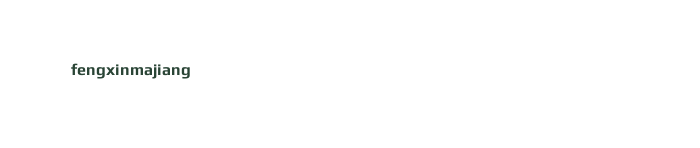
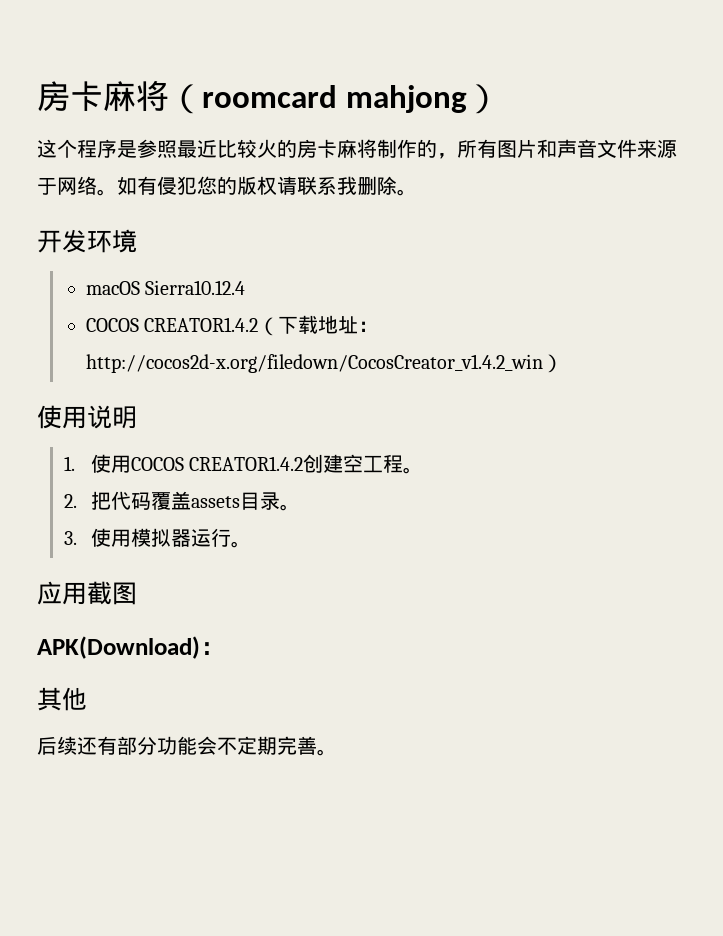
[71,63,191,79] fengxinmajiang -> [37,80,500,114] [37,139,677,159] [37,176,417,196] [37,229,137,253] [85,280,246,295] [85,315,379,336] [85,354,563,373] [37,405,137,429] [63,454,424,474] [63,491,300,511] [63,528,251,548] [37,581,137,605] [37,636,225,659] [37,687,87,711] [37,736,337,756] 房卡麻将（roomcard mahjong） // 这个程序是参照最近比较火的房卡麻将制作的，所有图片和声音文件来源于网络。如有侵犯您的版权请联系我删除。 // 开发环境 // macOS Sierra10.12.4 // COCOS CREATOR1.4.2（下载地址：http://cocos2d-x.org/filedown/CocosCreator_v1.4.2_win） // 使用说明 // 1.使用COCOS CREATOR1.4.2创建空工程。 // 2.把代码覆盖assets目录。 // 3.使用模拟器运行。 // 应用截图 // APK(Download)： // 其他 // 后续还有部分功能会不定期完善。

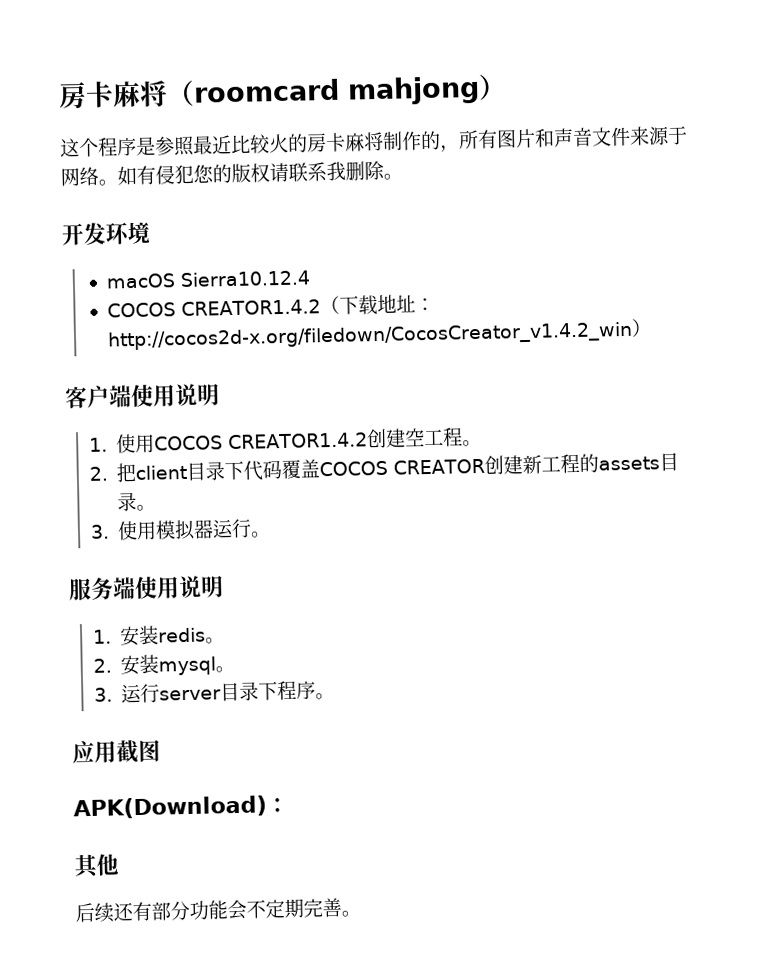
(563, 363) none -> [65,385,132,409] 客户端
[110,491,191,510] 代码覆盖 -> [135,453,600,481] client目录下代码覆盖COCOS CREATOR创建新工程的
(251, 544) none -> [68,575,224,601] [92,625,226,647] [92,654,236,676] [93,680,336,704] // 服务端使用说明 // 1.安装redis。 // 2.安装mysql。 // 3.运行server目录下程序。

